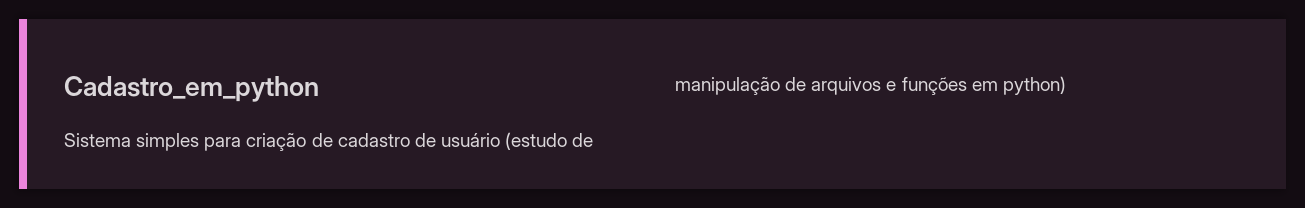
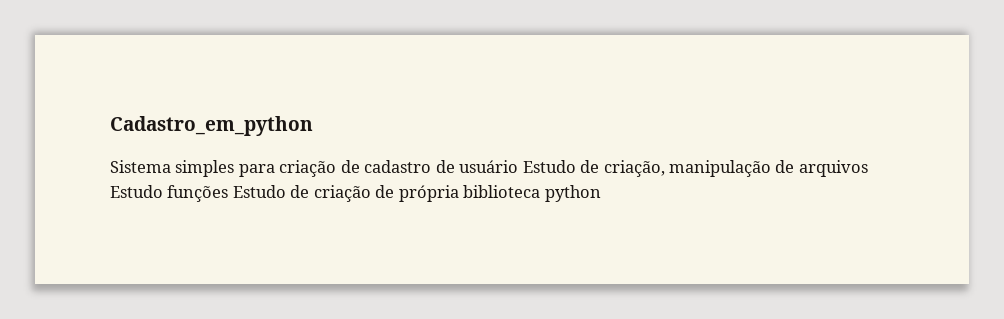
[505,132,594,150] [675,76,1066,95] (estudo de manipulação de arquivos e funções em python) -> [522,160,868,177] [110,185,601,202] Estudo de criação, manipulação de arquivos Estudo funções Estudo de criação de própria biblioteca python

